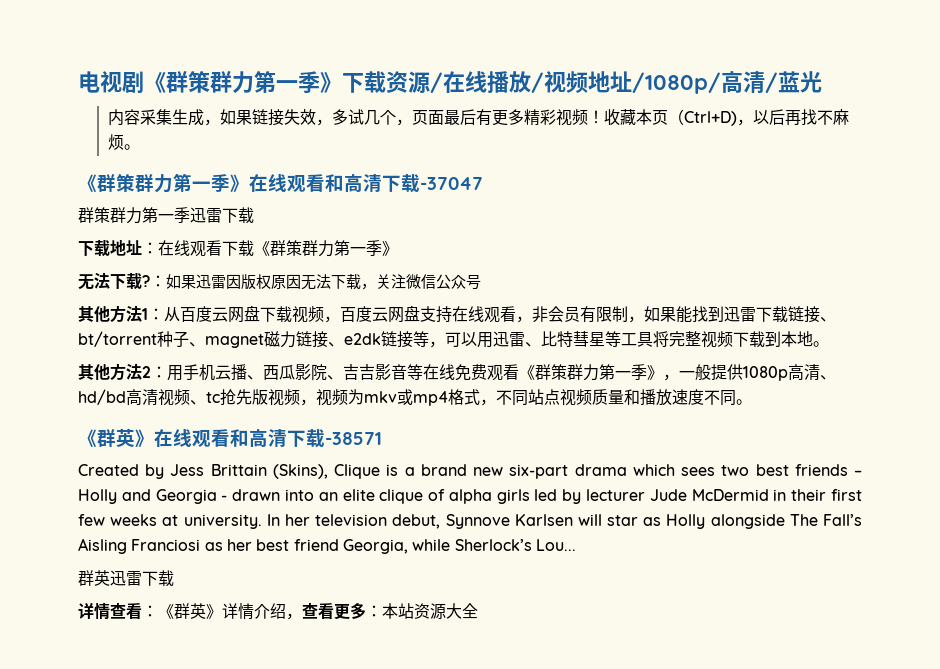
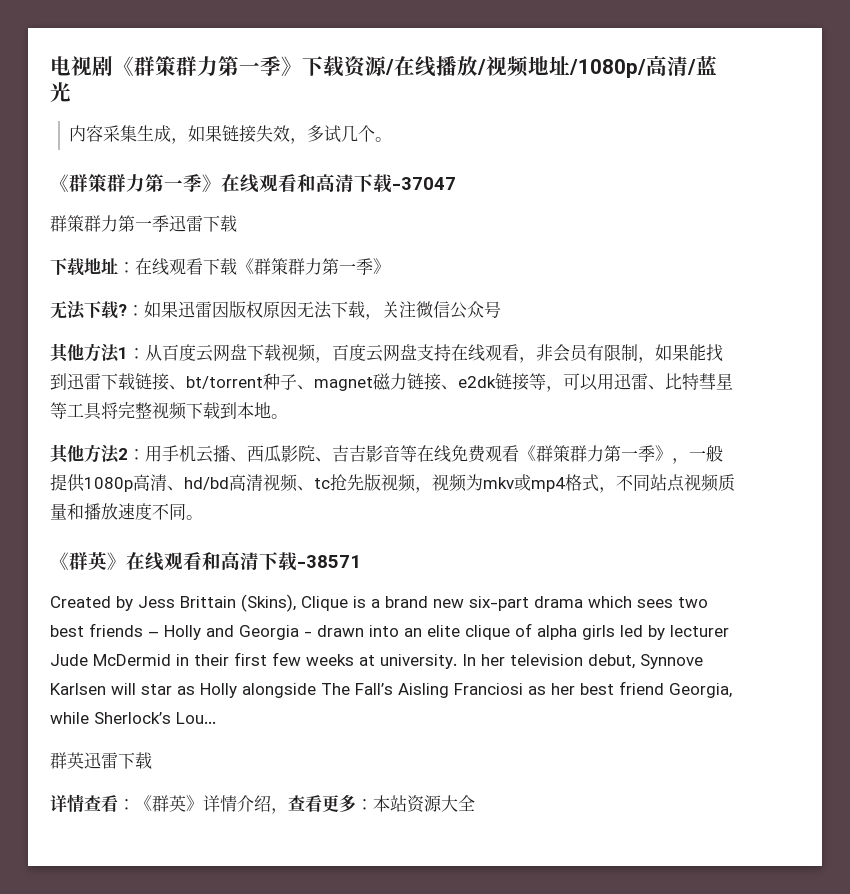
[395,109,849,126] [107,134,124,150] ，页面最后有更多精彩视频！收藏本页（Ctrl+D)，以后再找不麻烦 -> (376, 133) none

